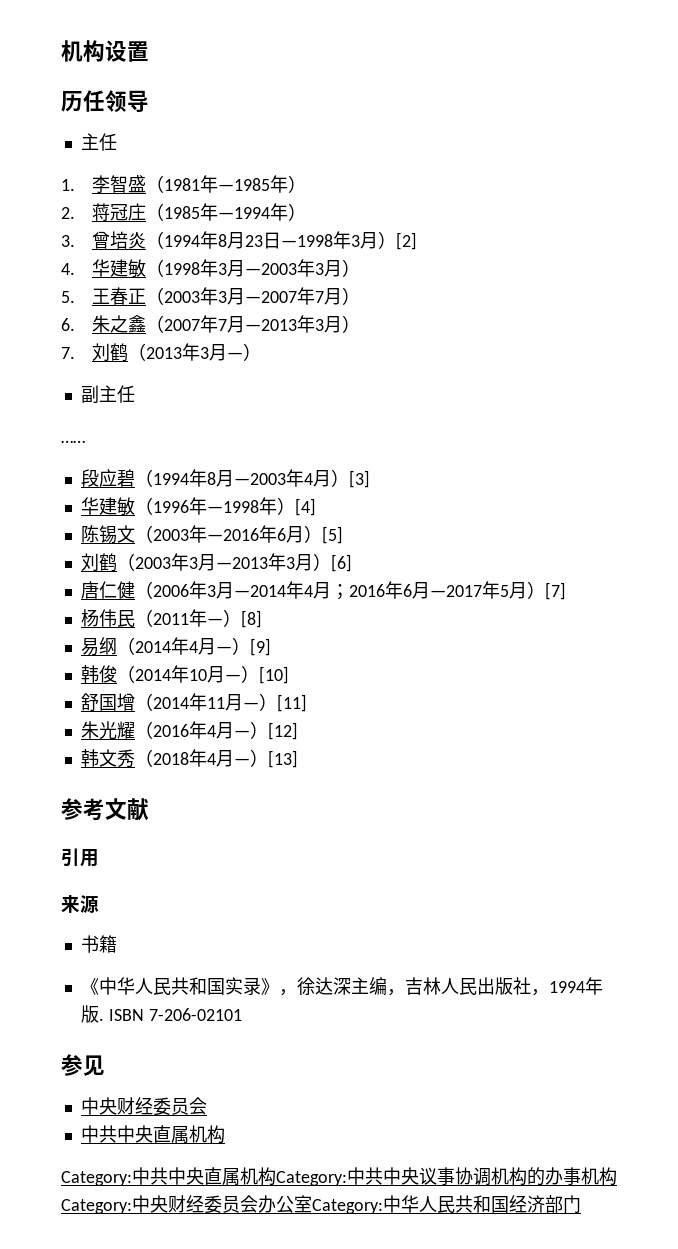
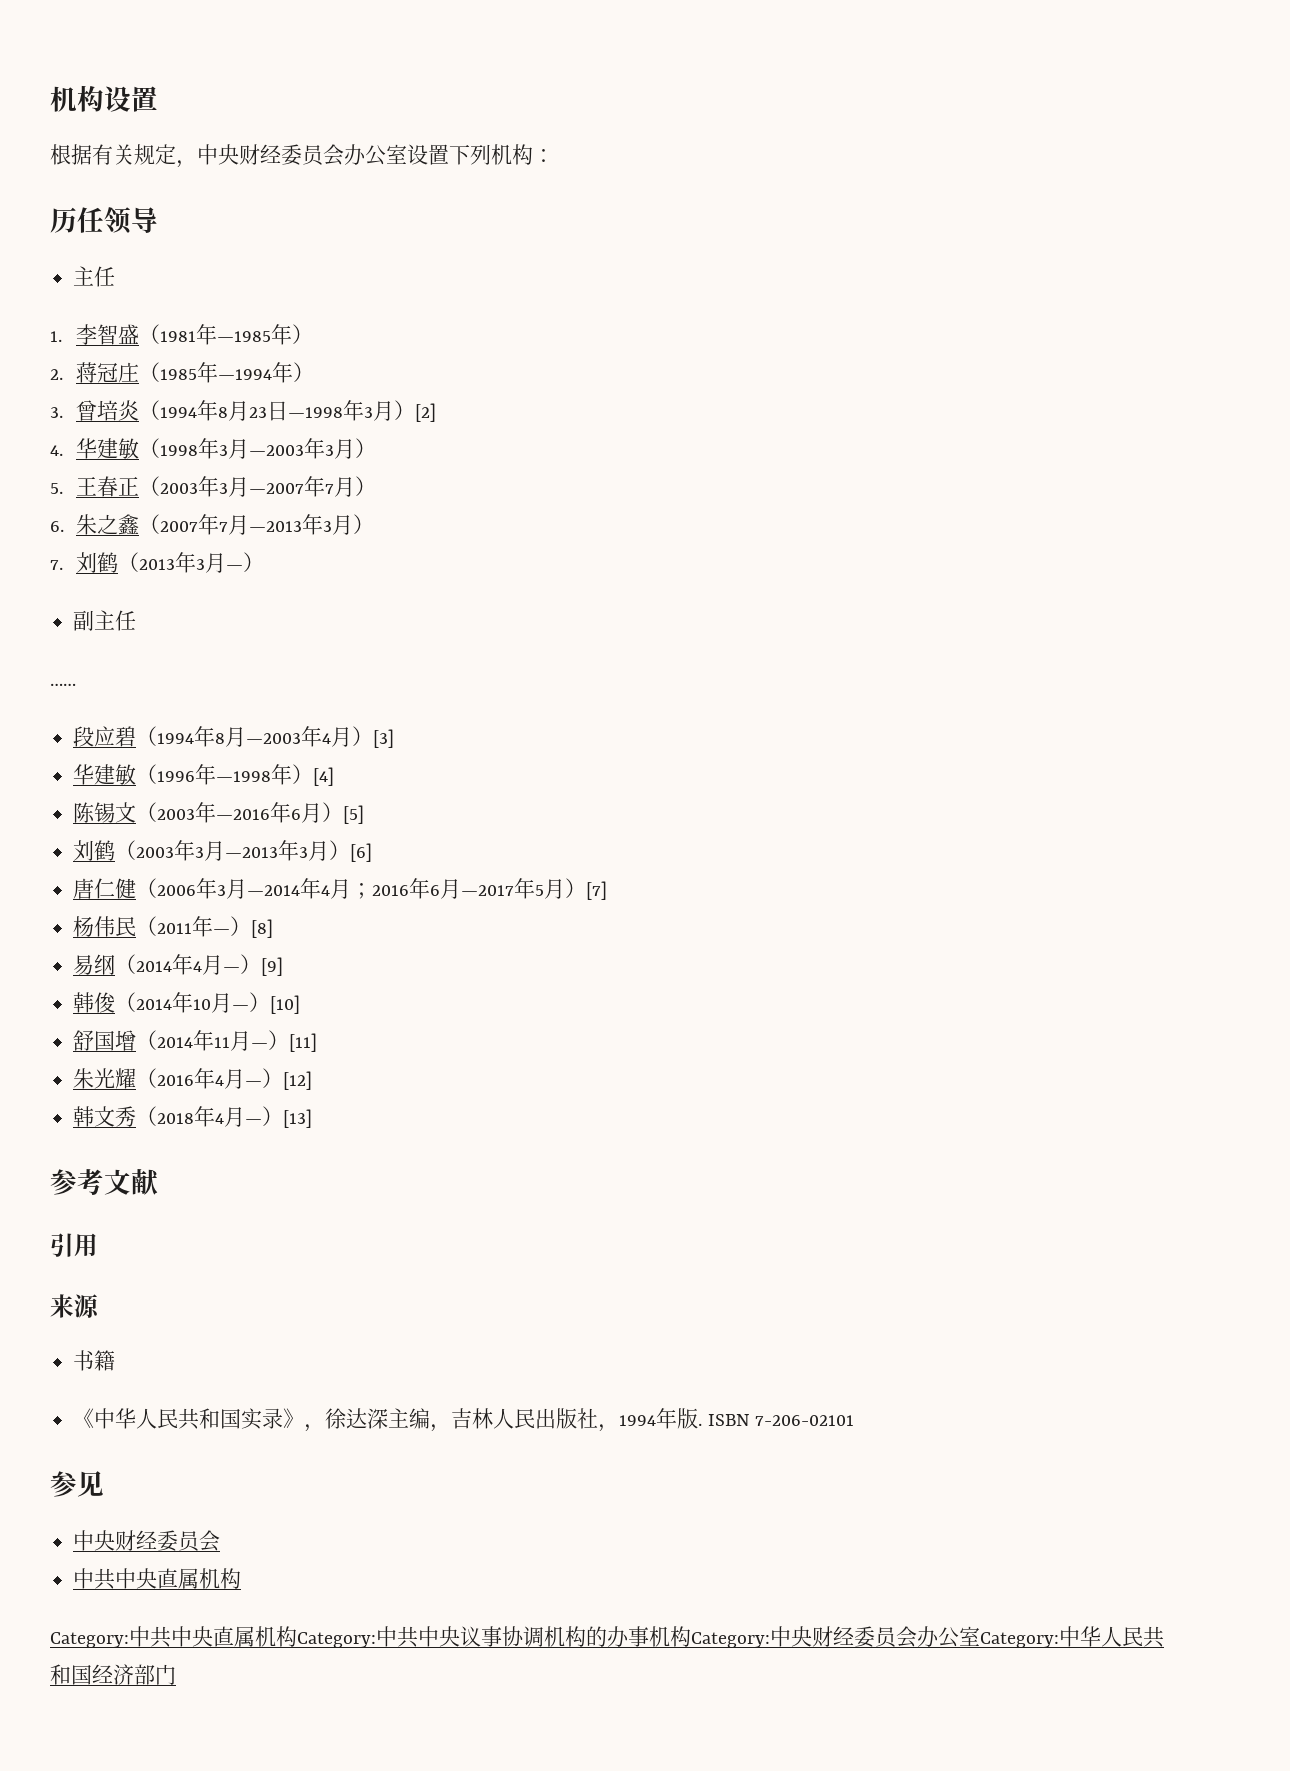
(149, 51) none -> [50,144,554,168] // 根据有关规定，中央财经委员会办公室设置下列机构：

